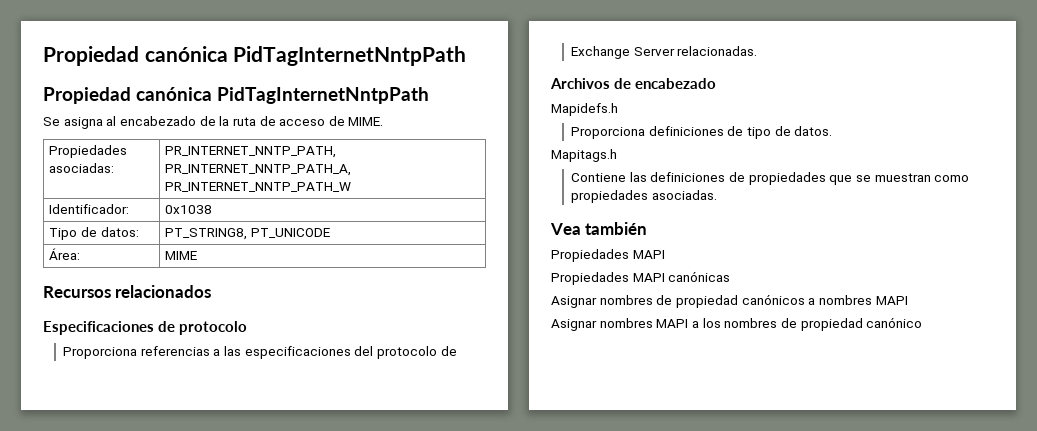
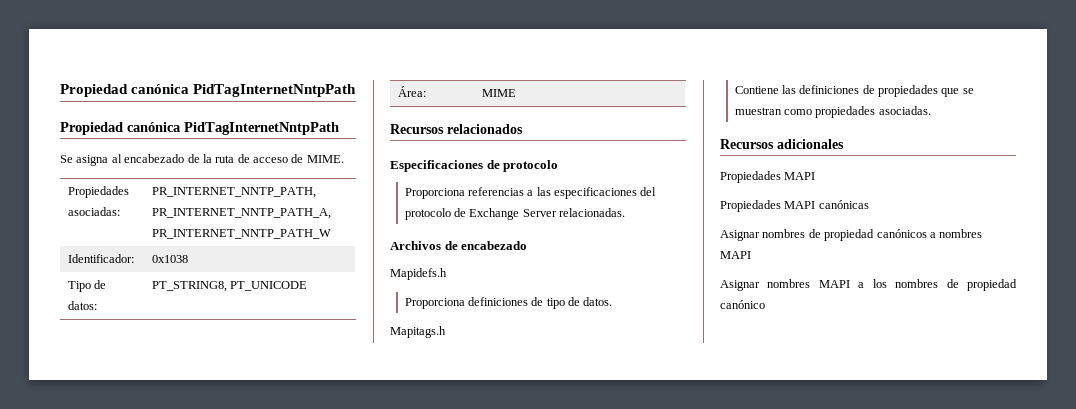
[550,222,648,235] Vea también -> [720,139,844,149] Recursos adicionales

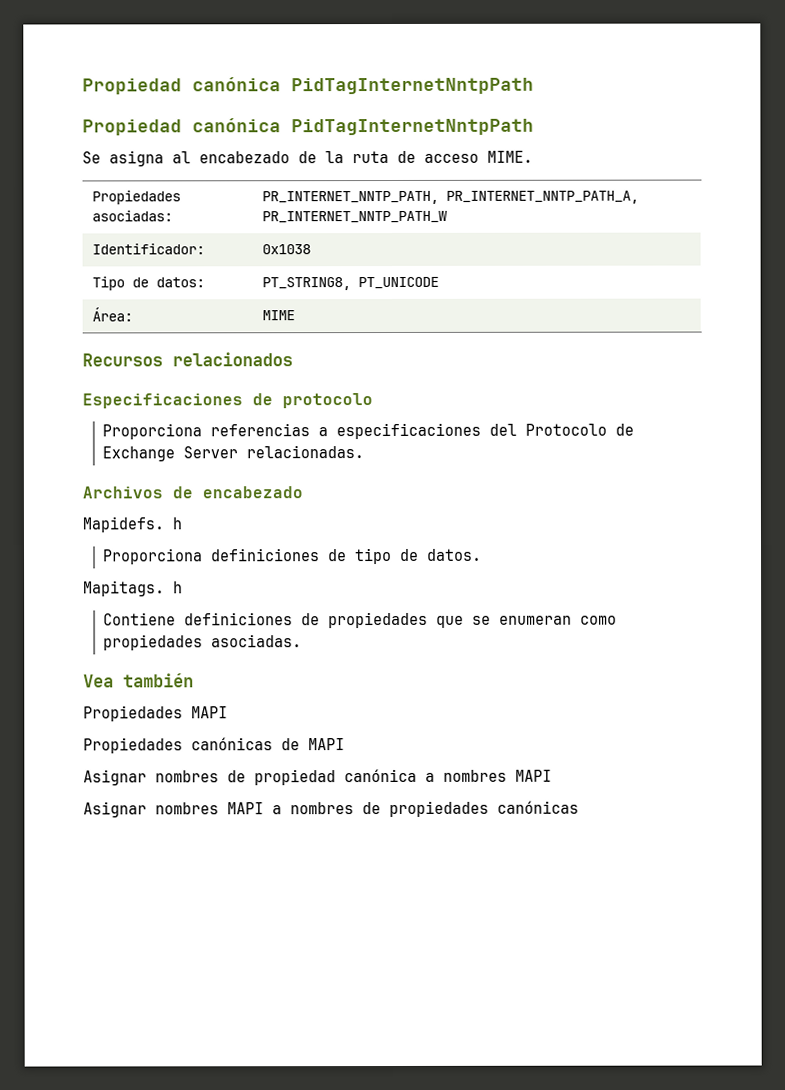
[291,154,304,163] de -> (479, 158) none
[536,187,551,196] las -> (329, 432) none
[404,208,451,220] protocolo -> [525,423,608,436] Protocolo
[390,268,447,280] Mapidefs.h -> [82,516,182,533] Mapidefs. h
[390,326,446,338] Mapitags.h -> [83,580,183,597] Mapitags. h
[781,85,796,94] las -> (177, 619) none
[734,107,782,115] muestran -> [499,615,573,625] enumeran
[720,139,844,149] Recursos adicionales -> [83,673,194,688] Vea también
[784,200,869,209] MAPI canónicas -> [191,737,345,751] canónicas de MAPI
[876,229,927,238] canónicos -> [344,768,417,783] canónica
[872,279,1017,291] [720,300,765,309] los nombres de propiedad canónico -> [290,800,579,818] nombres de propiedades canónicas

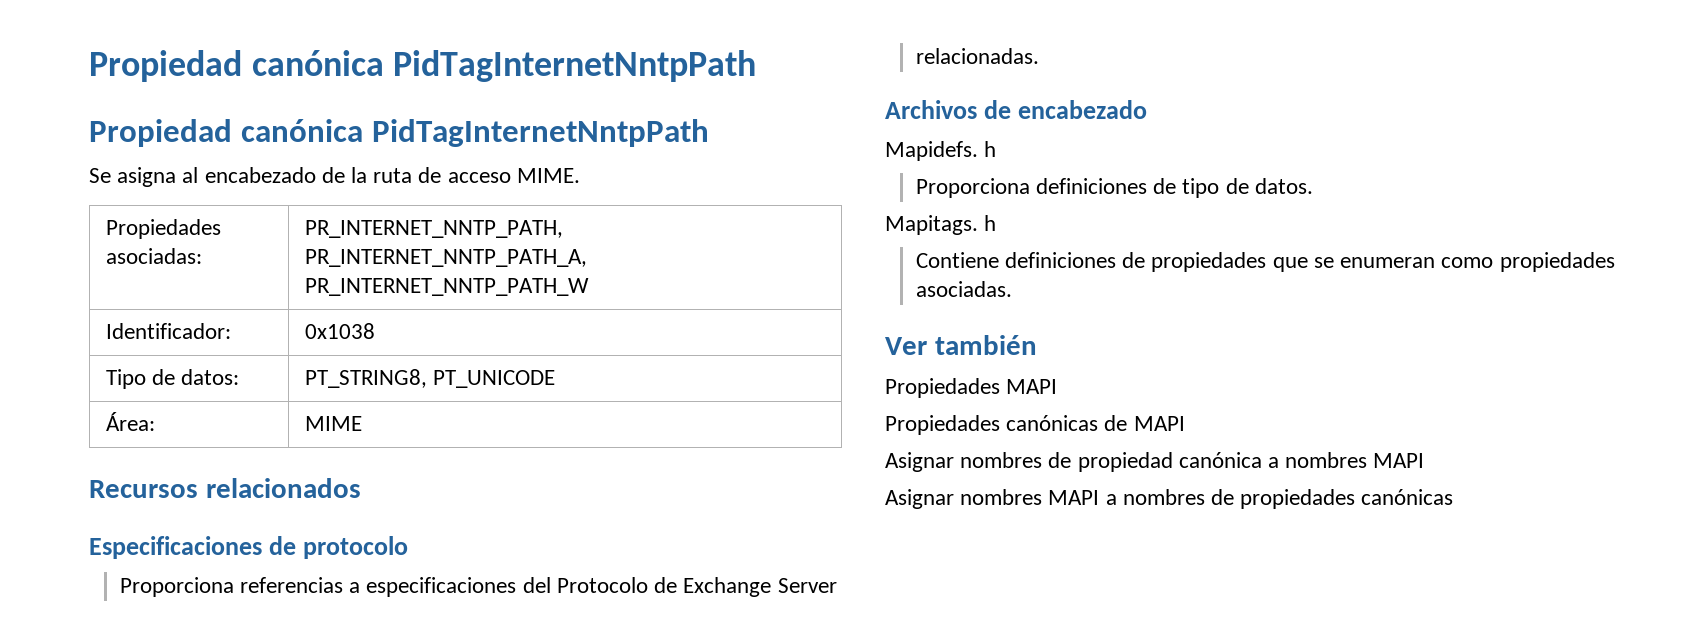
[83,674,114,688] Vea -> [885,337,927,355] Ver

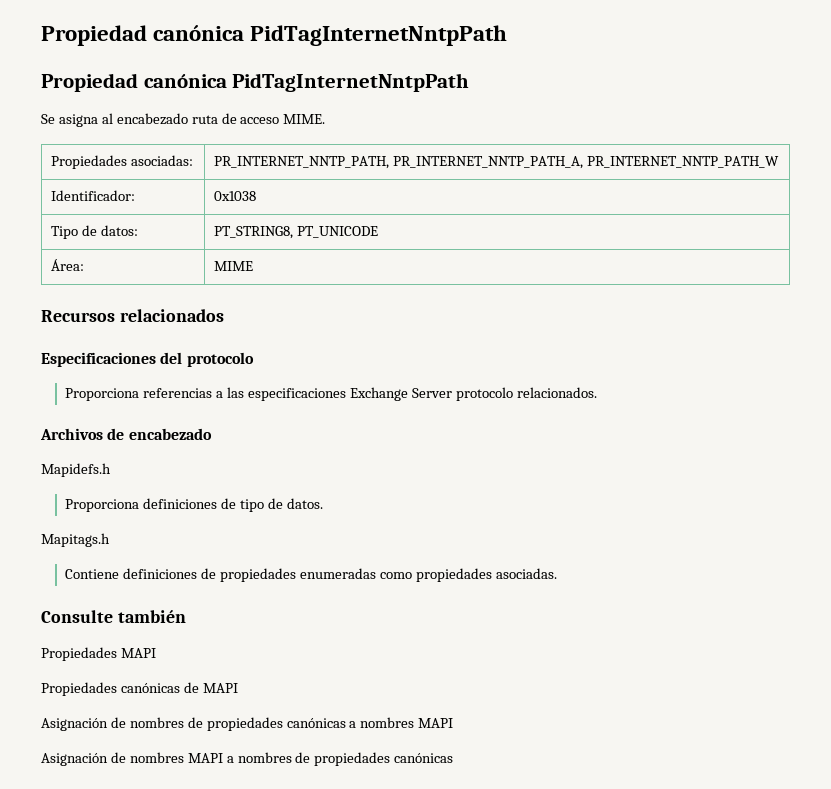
[321,167,368,183] de la -> (188, 119) none
[269,536,297,555] de -> [160,352,183,364] del
[366,577,837,597] [915,48,1039,64] especificaciones del Protocolo de Exchange Server relacionadas. -> [226,387,597,401] las especificaciones Exchange Server protocolo relacionados.
[885,141,997,161] Mapidefs. h -> [41,463,111,477] Mapidefs.h
[885,215,997,235] Mapitags. h -> [41,533,110,547] Mapitags.h
[1272,257,1436,272] que se enumeran -> [299,568,376,579] enumeradas
[885,337,927,355] Ver -> [41,610,113,623] Consulte
[885,452,1262,472] Asignar nombres de propiedad canónica -> [41,717,346,731] Asignación de nombres de propiedades canónicas
[885,489,954,509] Asignar -> [41,752,126,766] Asignación de

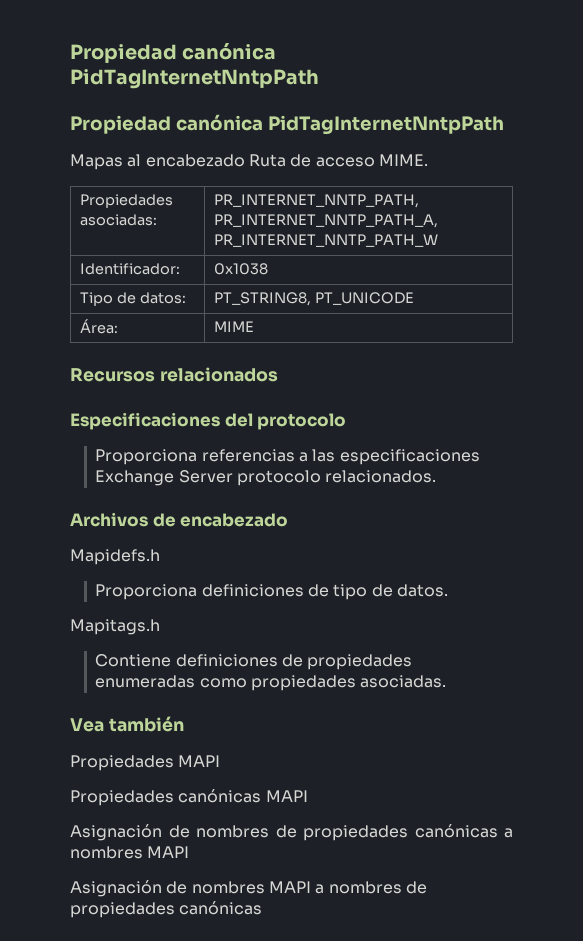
[41,114,98,127] Se asigna -> [70,154,123,170] Mapas
[191,115,218,124] ruta -> [248,154,286,167] Ruta
[41,610,113,623] Consulte -> [70,718,104,732] Vea
[183,682,199,693] de -> (262, 796) none

